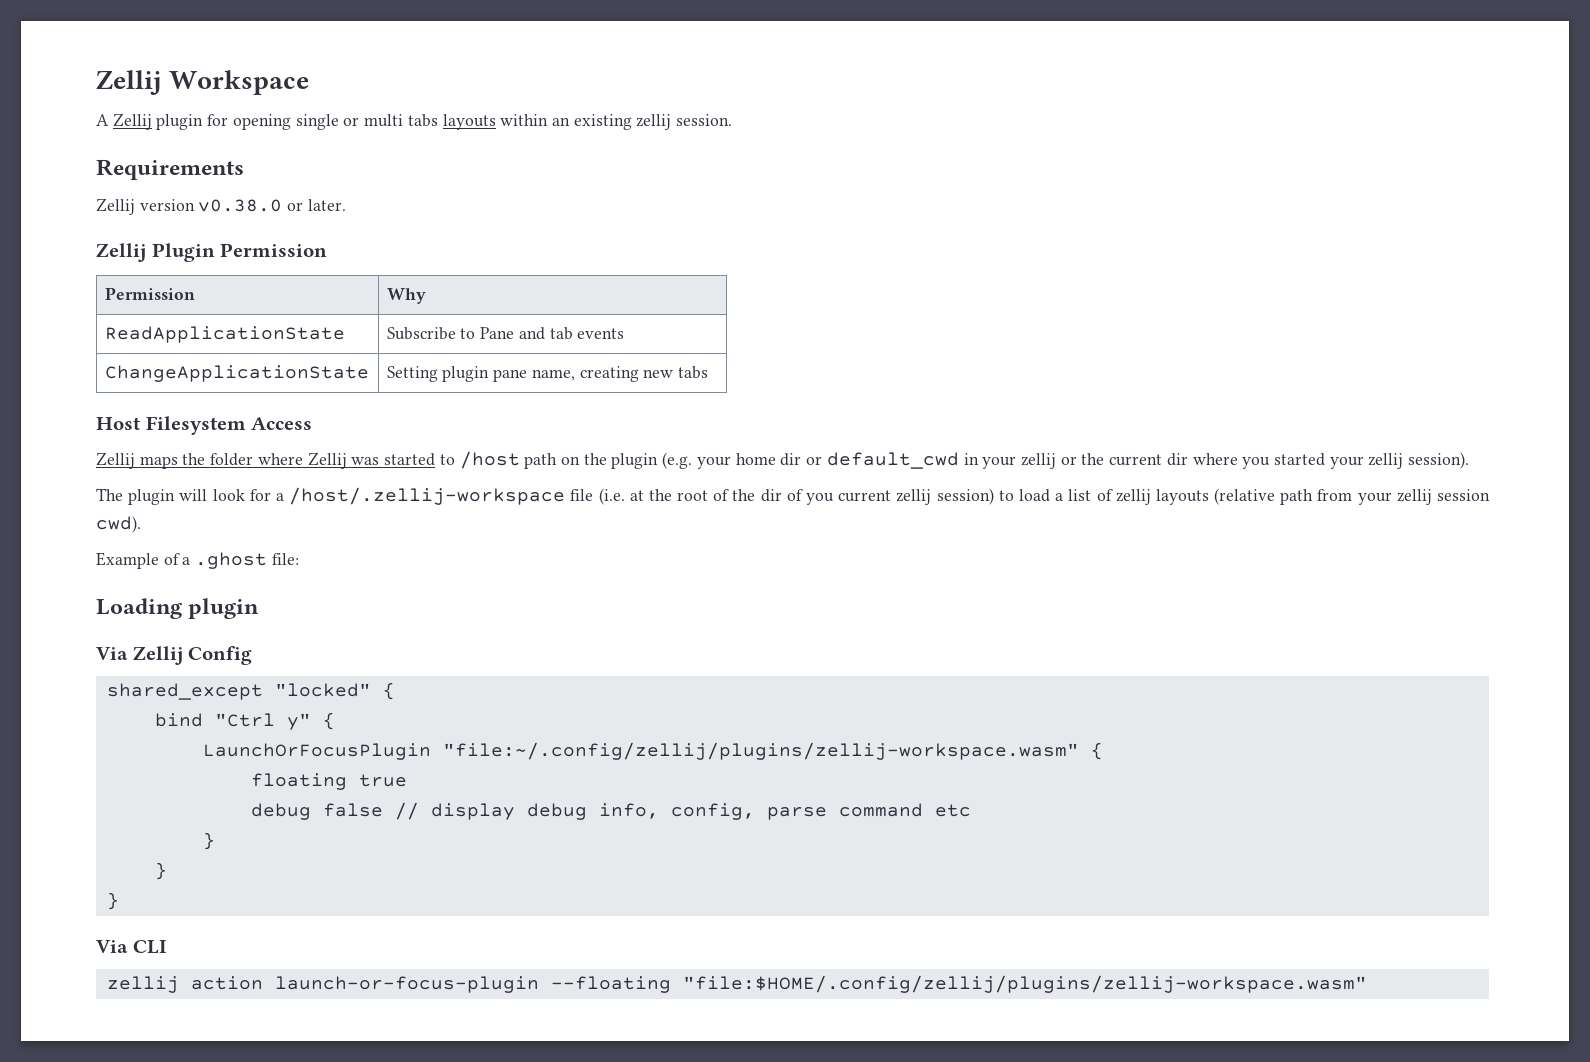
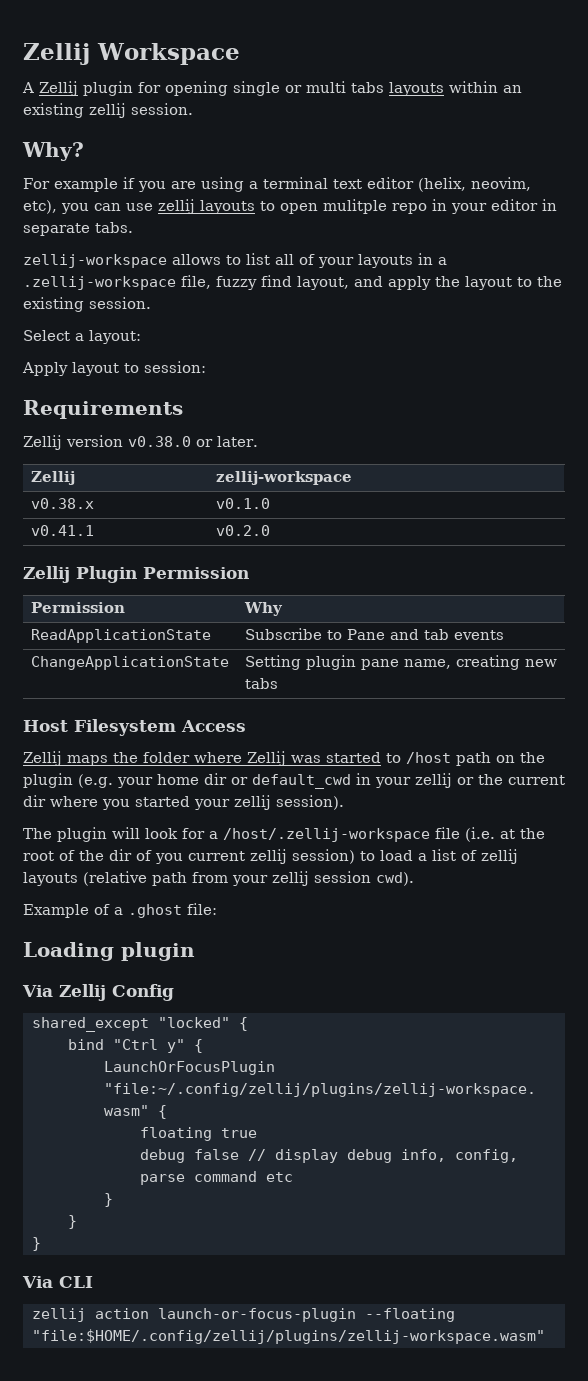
(733, 120) none -> [22,142,84,161] [23,177,531,192] [23,199,557,214] [23,222,133,236] [23,253,447,268] [23,275,562,290] [23,297,151,312] [23,330,141,344] [22,361,206,376] // Why? // For example if you are using a terminal text editor (helix, neovim, etc), you can use zellij layouts to open mulitple repo in your editor in separate tabs. // zellij-workspace allows to list all of your layouts in a .zellij-workspace file, fuzzy find layout, and apply the layout to the existing session. // Select a layout: // Apply layout to session:
(346, 205) none -> [30,471,75,485] [215,471,352,485] [30,498,94,509] [215,498,270,509] [30,525,94,536] [215,525,270,536] // Zellij | zellij-workspace // v0.38.x | v0.1.0 // v0.41.1 | v0.2.0

